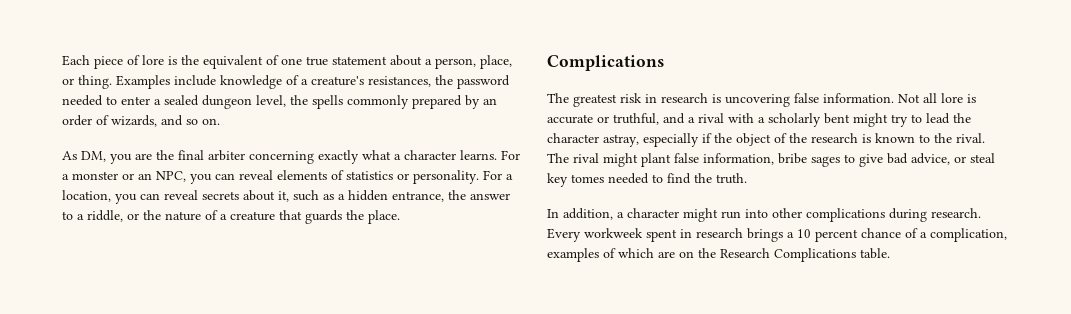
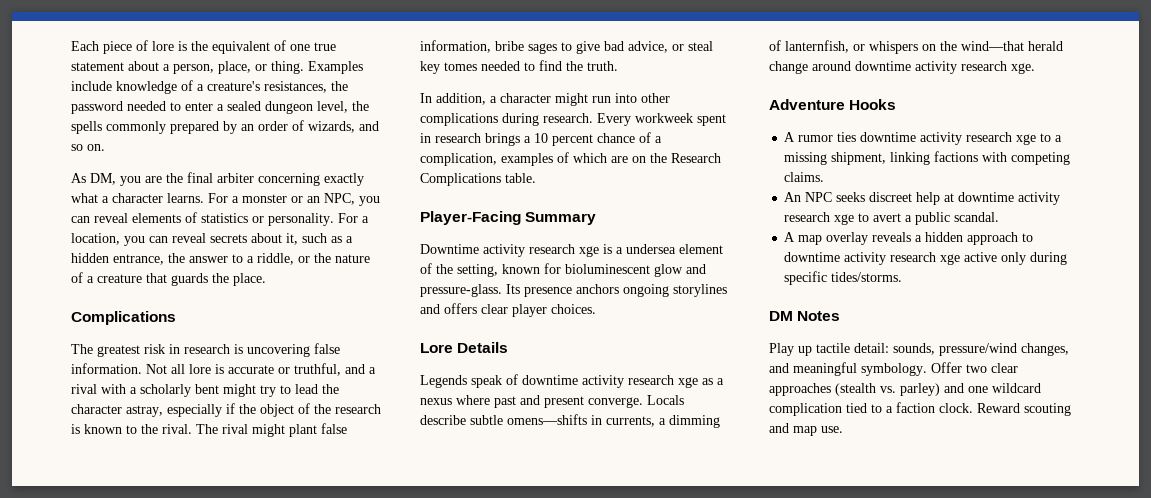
(890, 253) none -> [420,211,597,225] [420,244,723,257] [420,263,706,277] [420,284,727,297] [420,303,596,317] [420,342,509,353] [420,374,724,388] [420,395,684,408] [420,414,720,428] [769,40,1063,54] [769,61,1035,74] [769,99,897,110] [784,132,1063,145] [784,151,1071,165] [784,172,825,182] [784,192,1061,205] [784,212,1000,225] [784,232,1034,245] [784,252,1068,265] [784,271,903,285] [769,311,841,321] [769,343,1069,356] [769,362,1018,376] [769,383,1041,396] [769,402,1071,416] [769,423,843,436] // Player-Facing Summary // Downtime activity research xge is a undersea element of the setting, known for bioluminescent glow and pressure-glass. Its presence anchors ongoing storylines and offers clear player choices. // Lore Details // Legends speak of downtime activity research xge as a nexus where past and present converge. Locals describe subtle omens—shifts in currents, a dimming of lanternfish, or whispers on the wind—that herald change around downtime activity research xge. // Adventure Hooks // A rumor ties downtime activity research xge to a missing shipment, linking factions with competing claims. // An NPC seeks discreet help at downtime activity research xge to avert a public scandal. // A map overlay reveals a hidden approach to downtime activity research xge active only during specific tides/storms. // DM Notes // Play up tactile detail: sounds, pressure/wind changes, and meaningful symbology. Offer two clear approaches (stealth vs. parley) and one wildcard complication tied to a faction clock. Reward scouting and map use.

